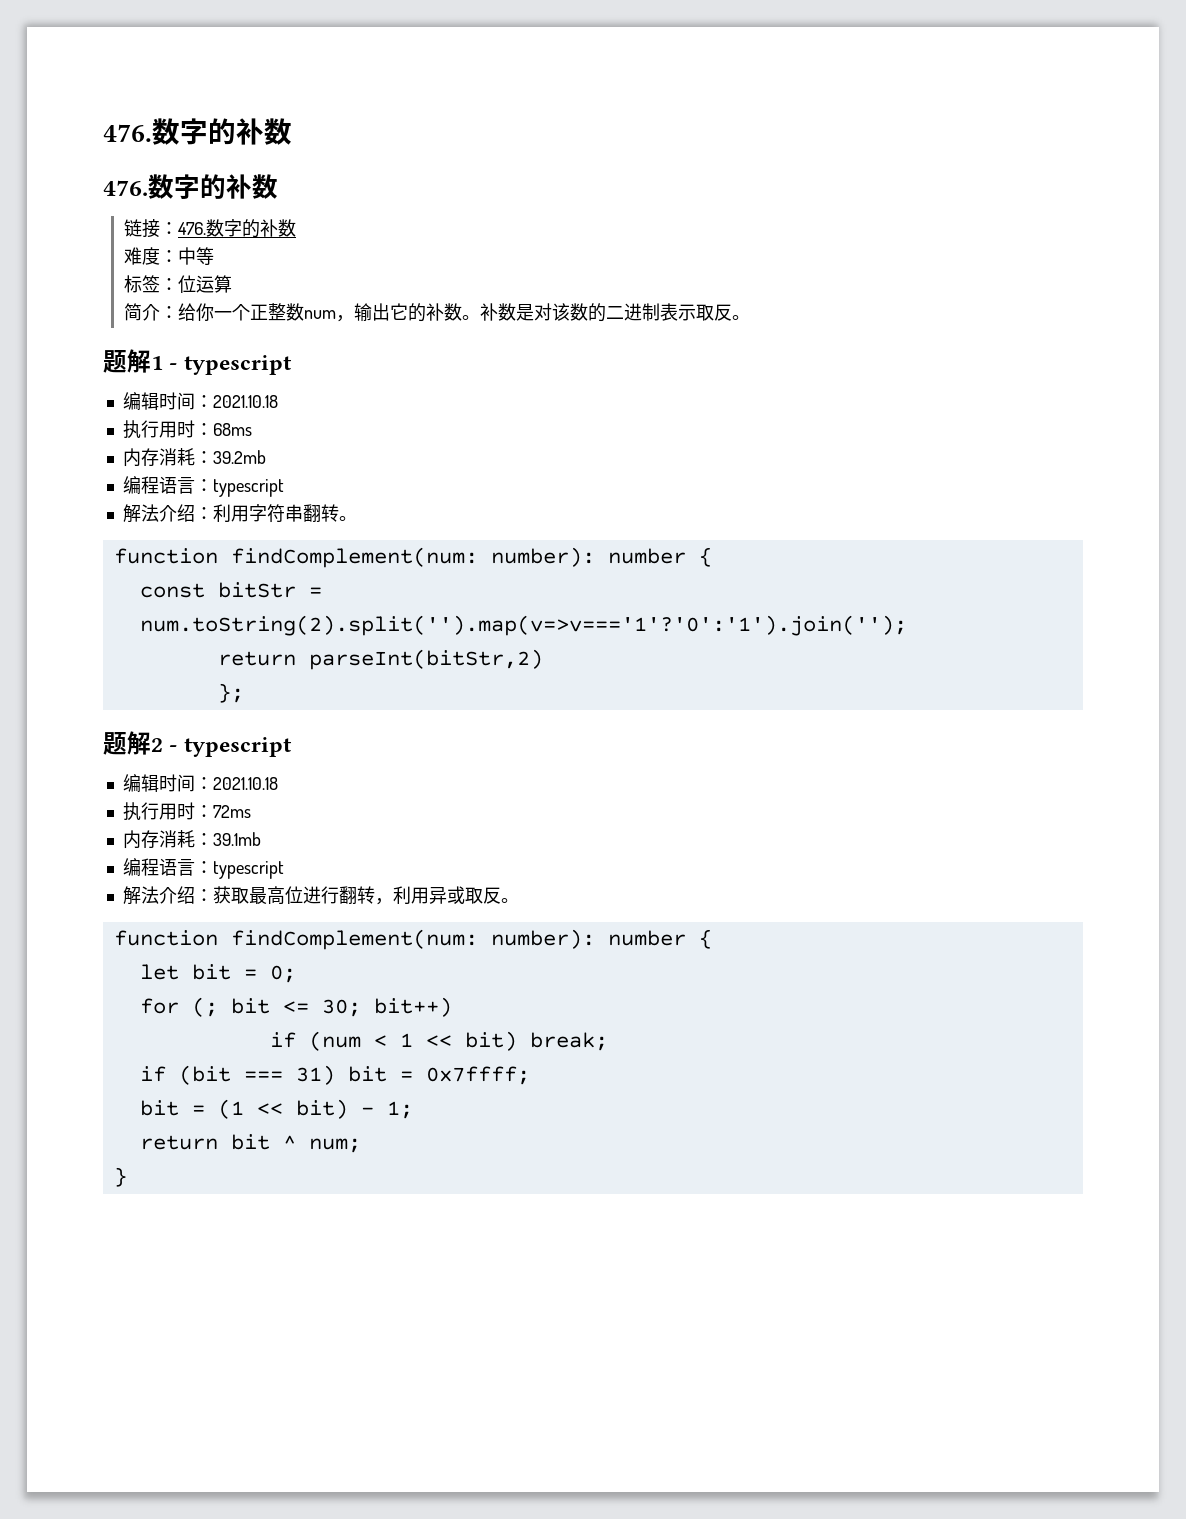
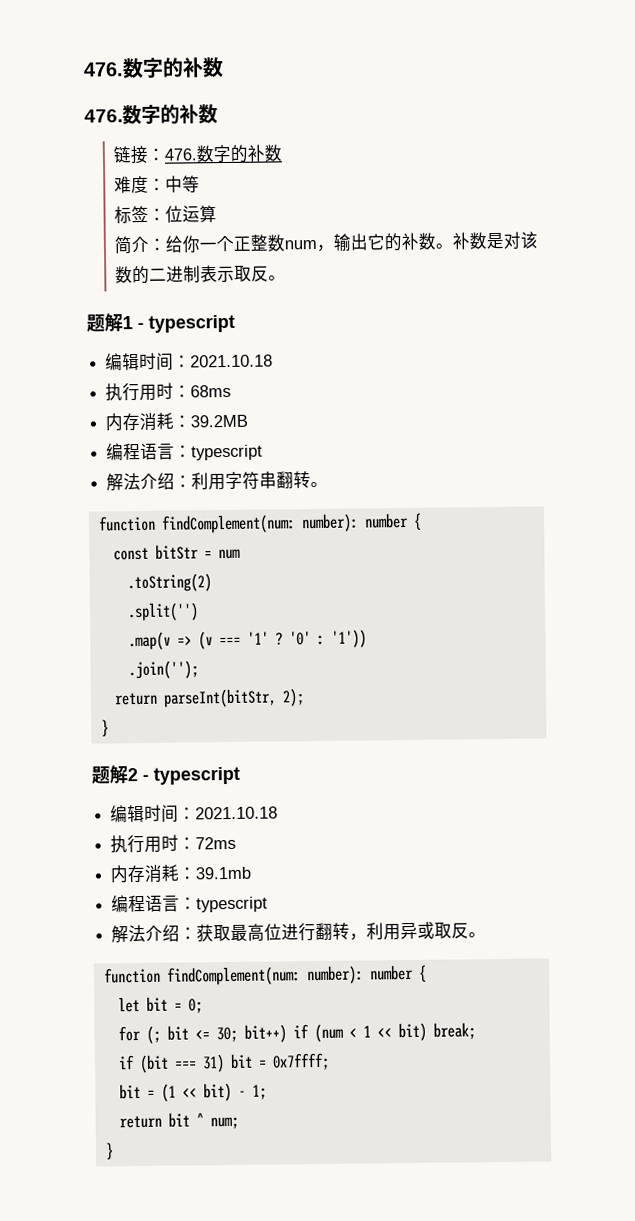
[212,450,266,464] 39.2mb -> [190,414,249,428] 39.2MB
[139,615,907,636] [217,649,543,670] [217,683,244,703] num.toString(2).split('').map(v=>v==='1'?'0':'1').join(''); // return parseInt(bitStr,2) // }; -> [217,548,241,560] [126,573,212,593] [126,602,199,622] [127,629,367,651] [127,660,199,680] [113,688,305,708] [100,719,109,737] num // .toString(2) // .split('') // .map(v => (v === '1' ? '0' : '1')) // .join(''); // return parseInt(bitStr, 2); // }
(452, 1007) // -> (287, 1033) none

